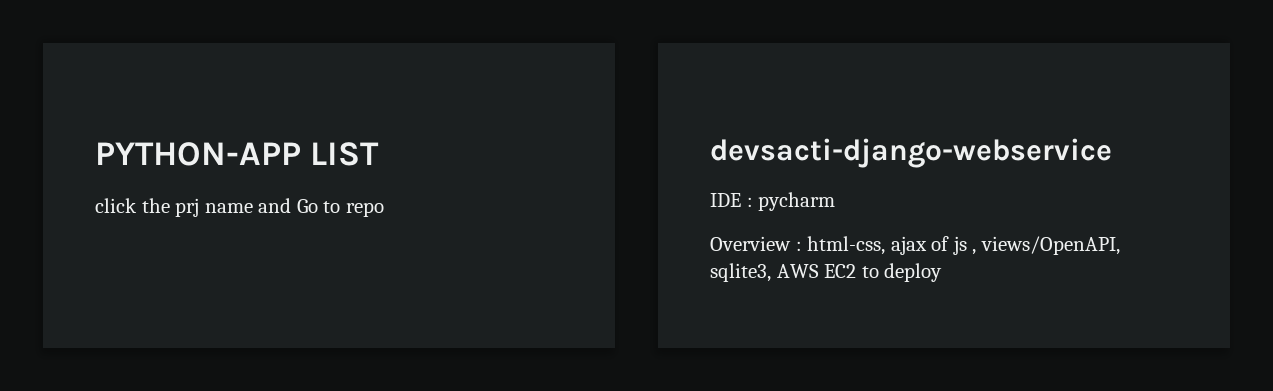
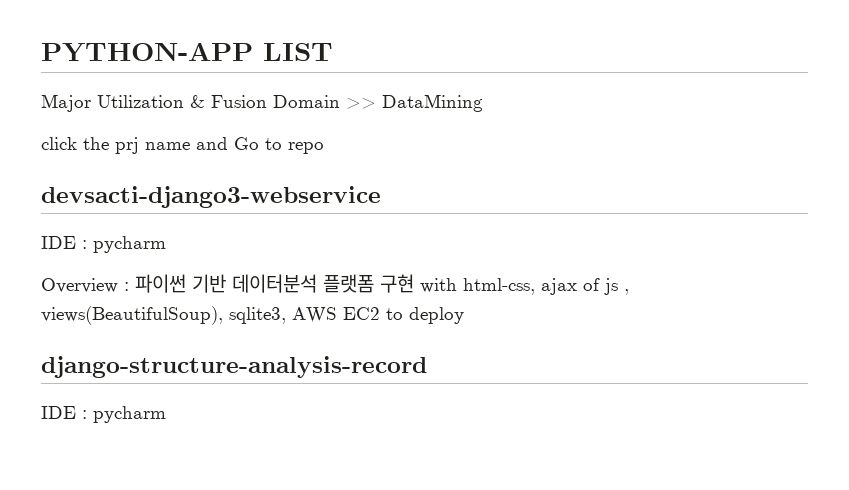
(380, 154) none -> [41,94,483,112] // Major Utilization & Fusion Domain >> DataMining
[710,138,1112,168] devsacti-django-webservice -> [41,186,381,208] devsacti-django3-webservice
(802, 246) none -> [135,274,457,293] 파이썬 기반 데이터분석 플랫폼 구현 with
[980,236,1120,255] views/OpenAPI, -> [41,306,223,325] views(BeautifulSoup),
(943, 272) none -> [41,356,427,378] [41,406,166,423] // django-structure-analysis-record // IDE : pycharm

